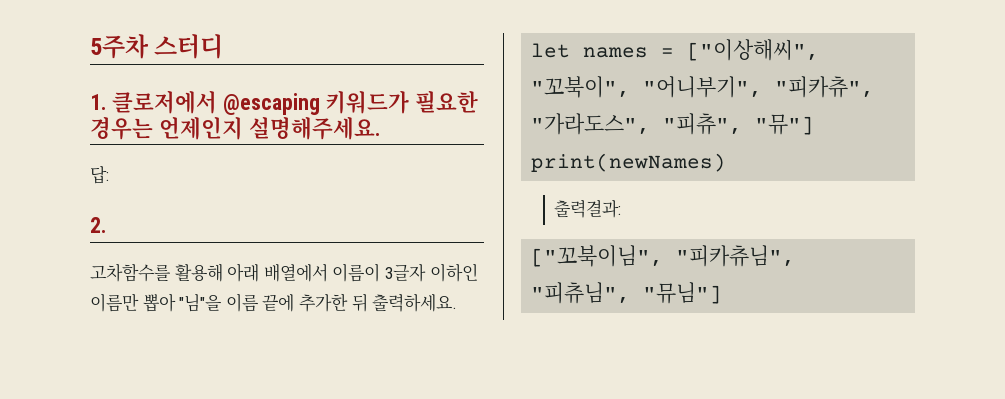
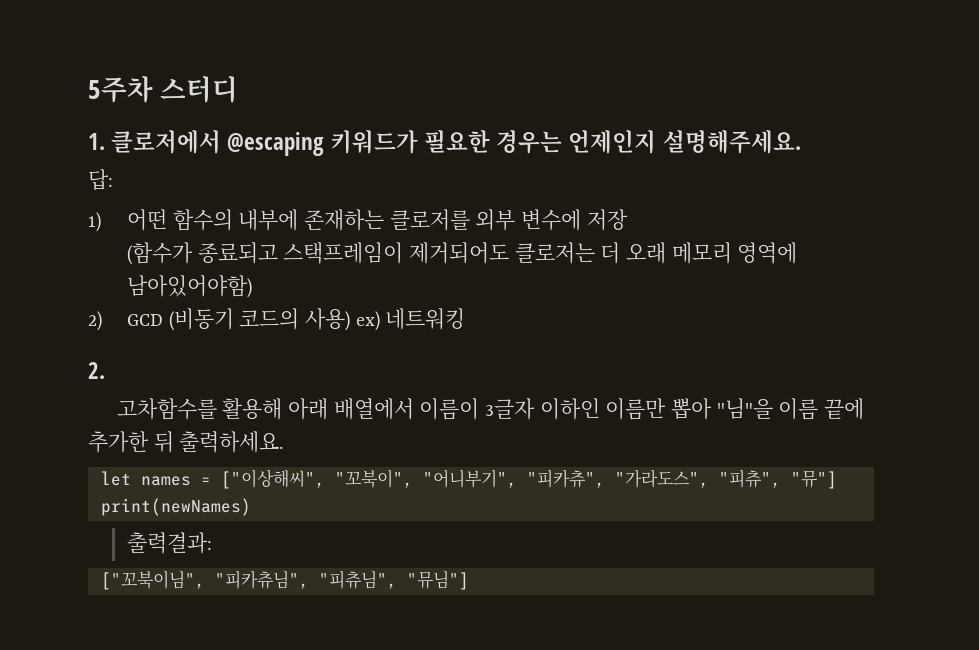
(109, 175) none -> [88,209,628,232] [126,242,798,265] [126,275,252,298] [88,308,466,331] // 1) 어떤 함수의 내부에 존재하는 클로저를 외부 변수에 저장 // (함수가 종료되고 스택프레임이 제거되어도 클로저는 더 오래 메모리 영역에 남아있어야함) // 2) GCD (비동기 코드의 사용) ex) 네트워킹

